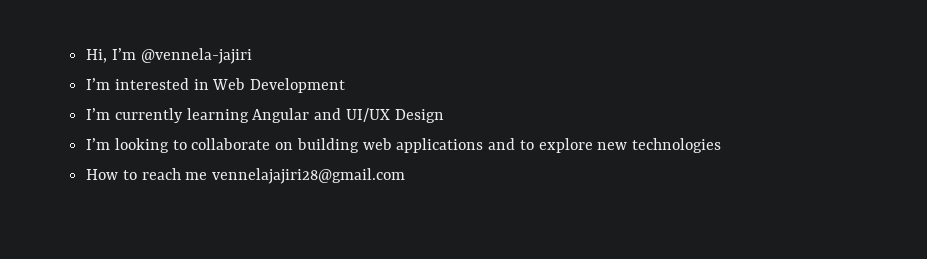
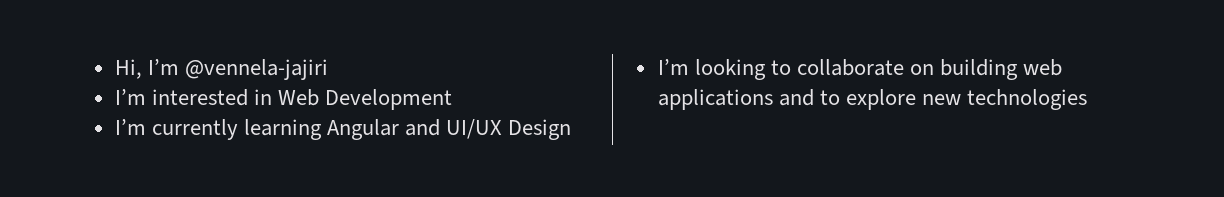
[86,168,406,184] // How to reach me vennelajajiri28@gmail.com -> (1088, 99) none

